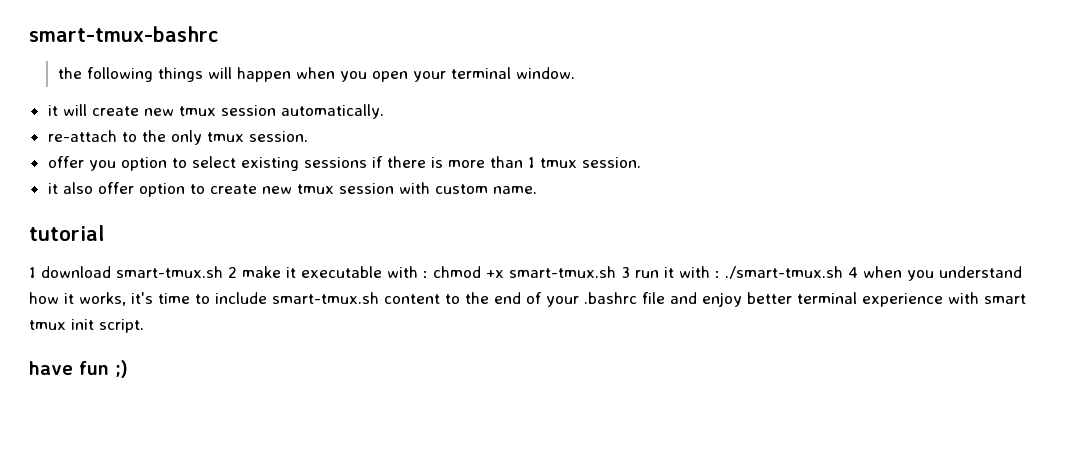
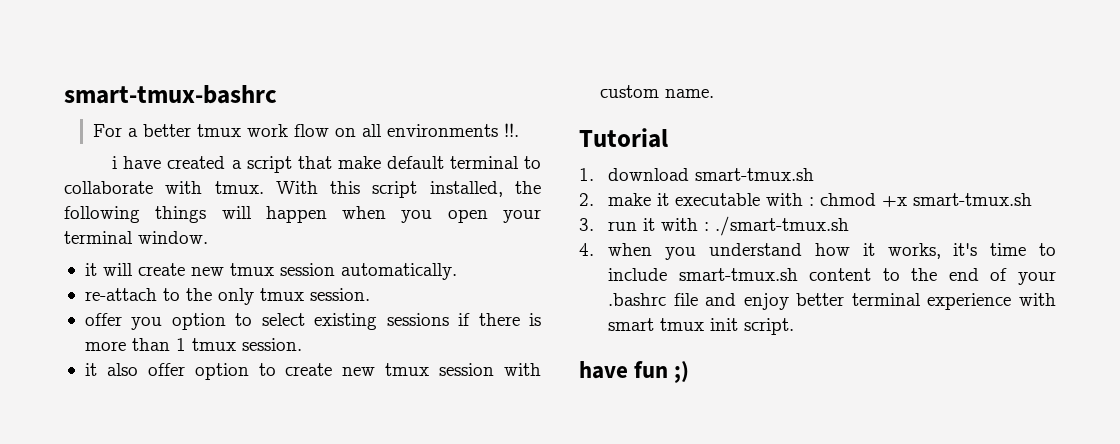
(219, 34) none -> [93,123,520,137] [112,156,541,173] [64,181,503,198] For a better tmux work flow on all environments !!. // i have created a script that make default terminal to collaborate with tmux. With this script installed,
[29,225,104,241] [29,267,36,278] tutorial // 1 -> [579,128,668,148] [579,168,594,181] Tutorial // 1.
[228,267,237,278] 2 -> [579,193,594,206] // 2.
[621,267,630,278] 3 -> [579,218,594,231] // 3.
[848,267,858,278] 4 -> [579,243,594,256] // 4.

